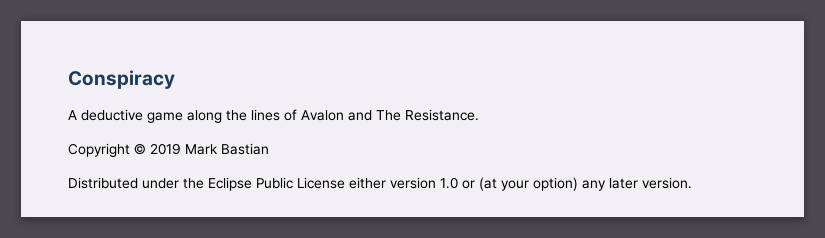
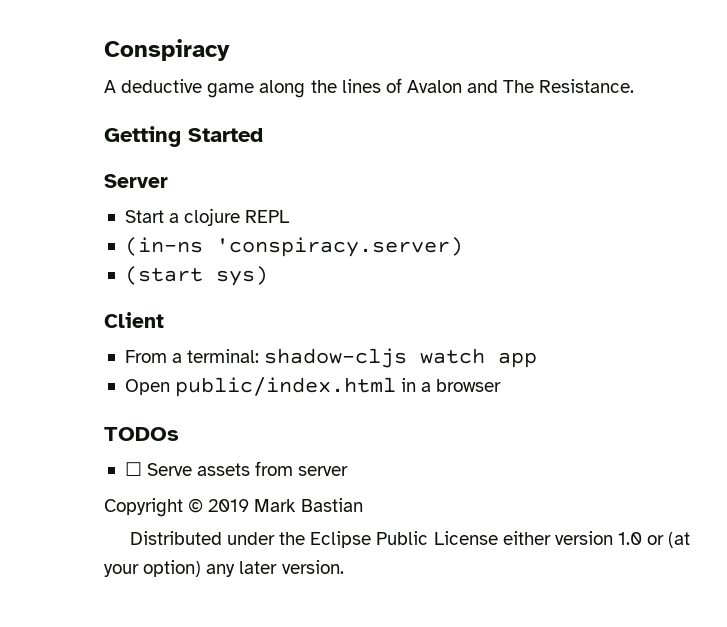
(479, 115) none -> [104,126,263,147] [104,174,168,188] [124,208,291,226] [124,237,463,257] [124,266,268,286] [104,312,164,328] [124,348,538,368] [124,377,502,397] [104,427,179,441] [124,461,349,476] // Getting Started // Server // Start a clojure REPL // (in-ns 'conspiracy.server) // (start sys) // Client // From a terminal: shadow-cljs watch app // Open public/index.html in a browser // TODOs // ☐ Serve assets from server

